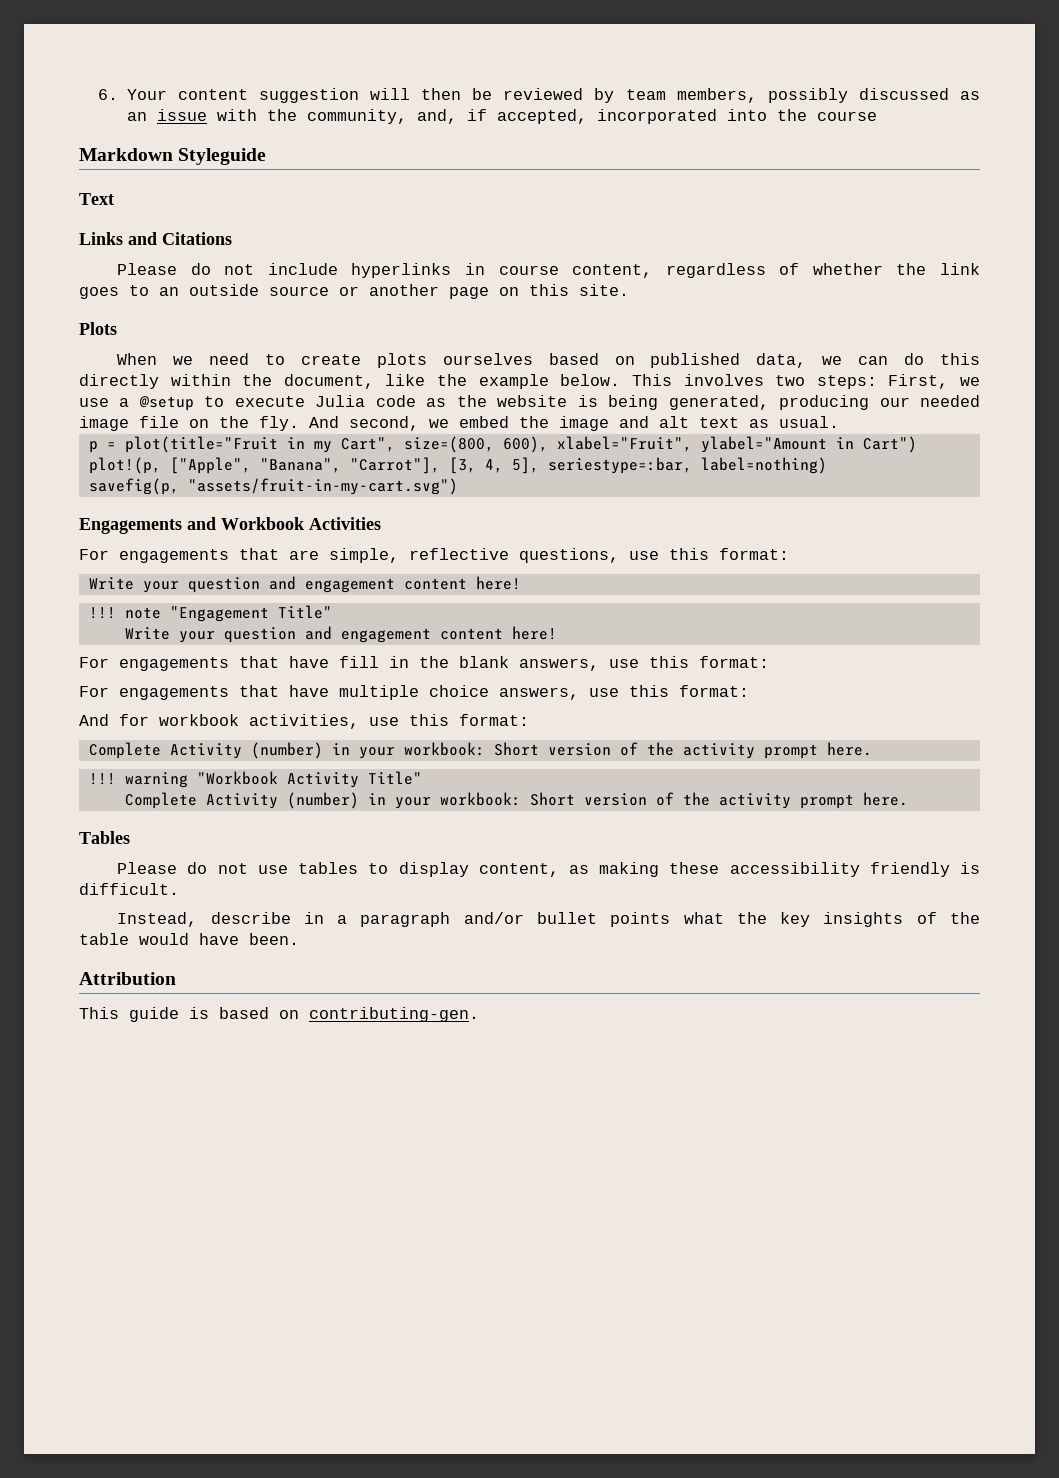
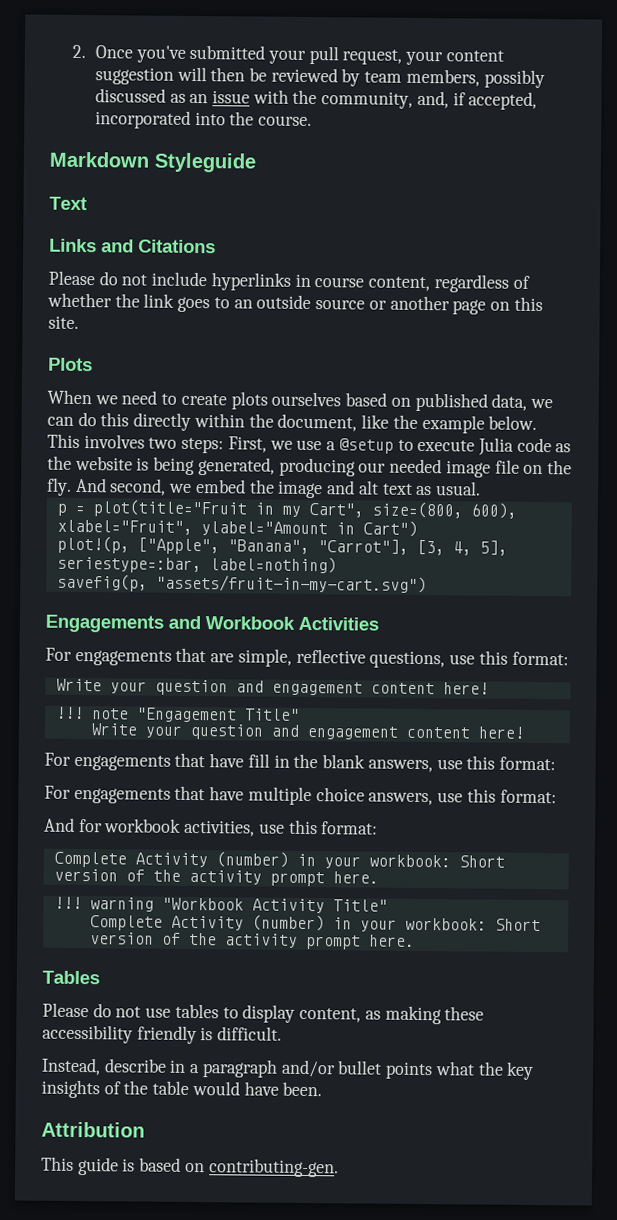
[98,89,167,100] 6. Your -> [72,44,444,66] 2. Once you've submitted your pull request, your
[816,111,877,121] course -> [257,115,312,127] course.

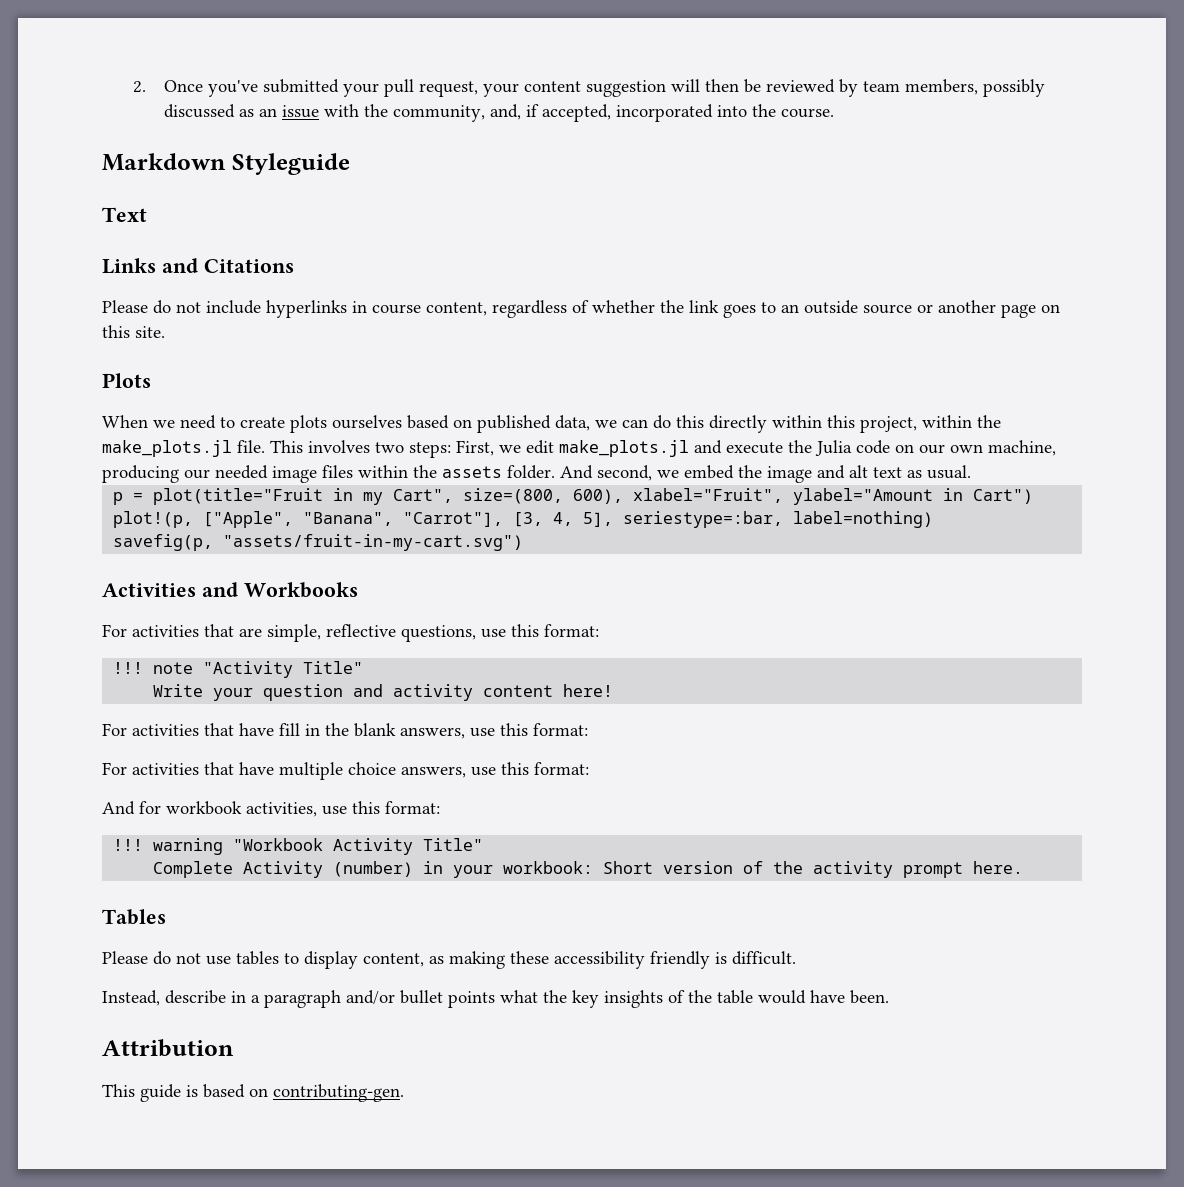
[248,413,538,434] the document, like the example below. -> [827,415,1001,433] [102,440,265,457] this project, within the make_plots.jl file.
[296,437,572,456] [47,455,572,478] [46,477,72,496] use a @setup to execute Julia code as the website is being generated, producing our needed image file on the fly. -> [526,440,1056,457] [102,465,555,483] edit make_plots.jl and execute the Julia code on our own machine, producing our needed image files within the assets folder.
[45,614,379,633] [45,647,172,666] Engagements and Workbook Activities // For engagements -> [102,582,358,598] [102,624,199,637] Activities and Workbooks // For activities
[55,678,489,696] // Write your question and engagement content here! -> (599, 630) none
[136,707,237,723] "Engagement -> [203,661,294,678] "Activity
[306,725,398,740] engagement -> [393,684,474,701] activity
[73,754,171,771] engagements -> [132,724,199,736] activities
[73,787,171,804] engagements -> [132,763,199,775] activities
[53,851,505,869] [53,868,379,887] // Complete Activity (number) in your workbook: Short version of the activity prompt here. -> (440, 807) none

